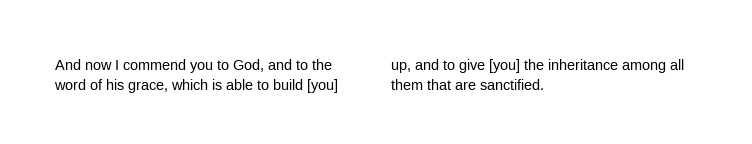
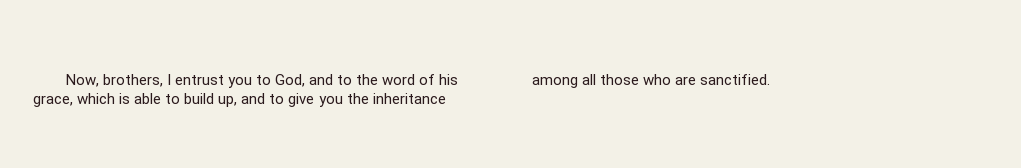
[55,59,186,70] And now I commend -> [65,74,224,87] Now, brothers, I entrust
[307,79,338,93] [you] -> (215, 98) none
[489,59,520,73] [you] -> [318,96,343,107] you
[391,79,451,90] them that -> [600,74,672,85] those who

